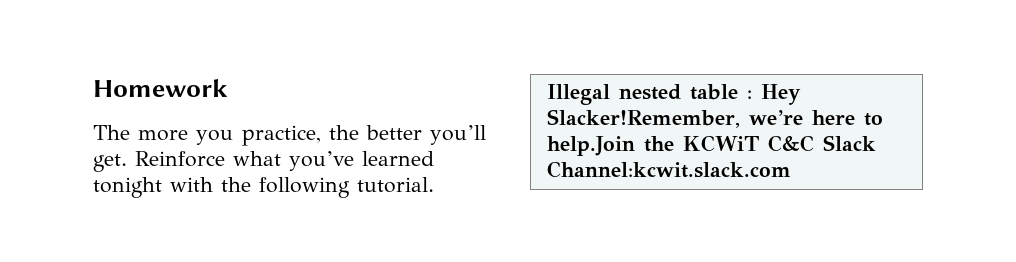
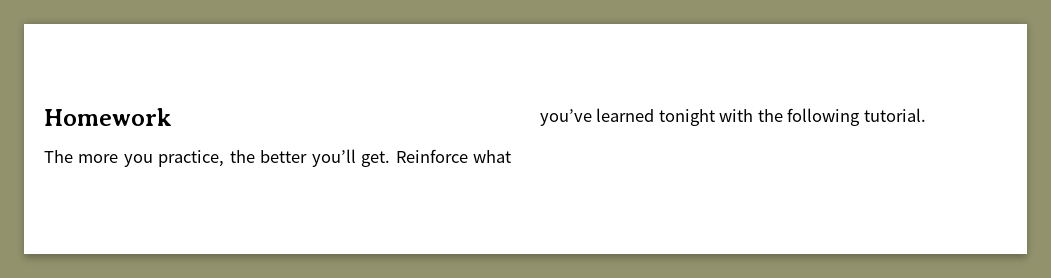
[546,84,801,105] [546,109,883,128] [546,135,876,156] [546,161,791,178] // Illegal nested table : Hey Slacker!Remember, we’re here to help.Join the KCWiT C&C Slack Channel:kcwit.slack.com -> (926, 115) none

